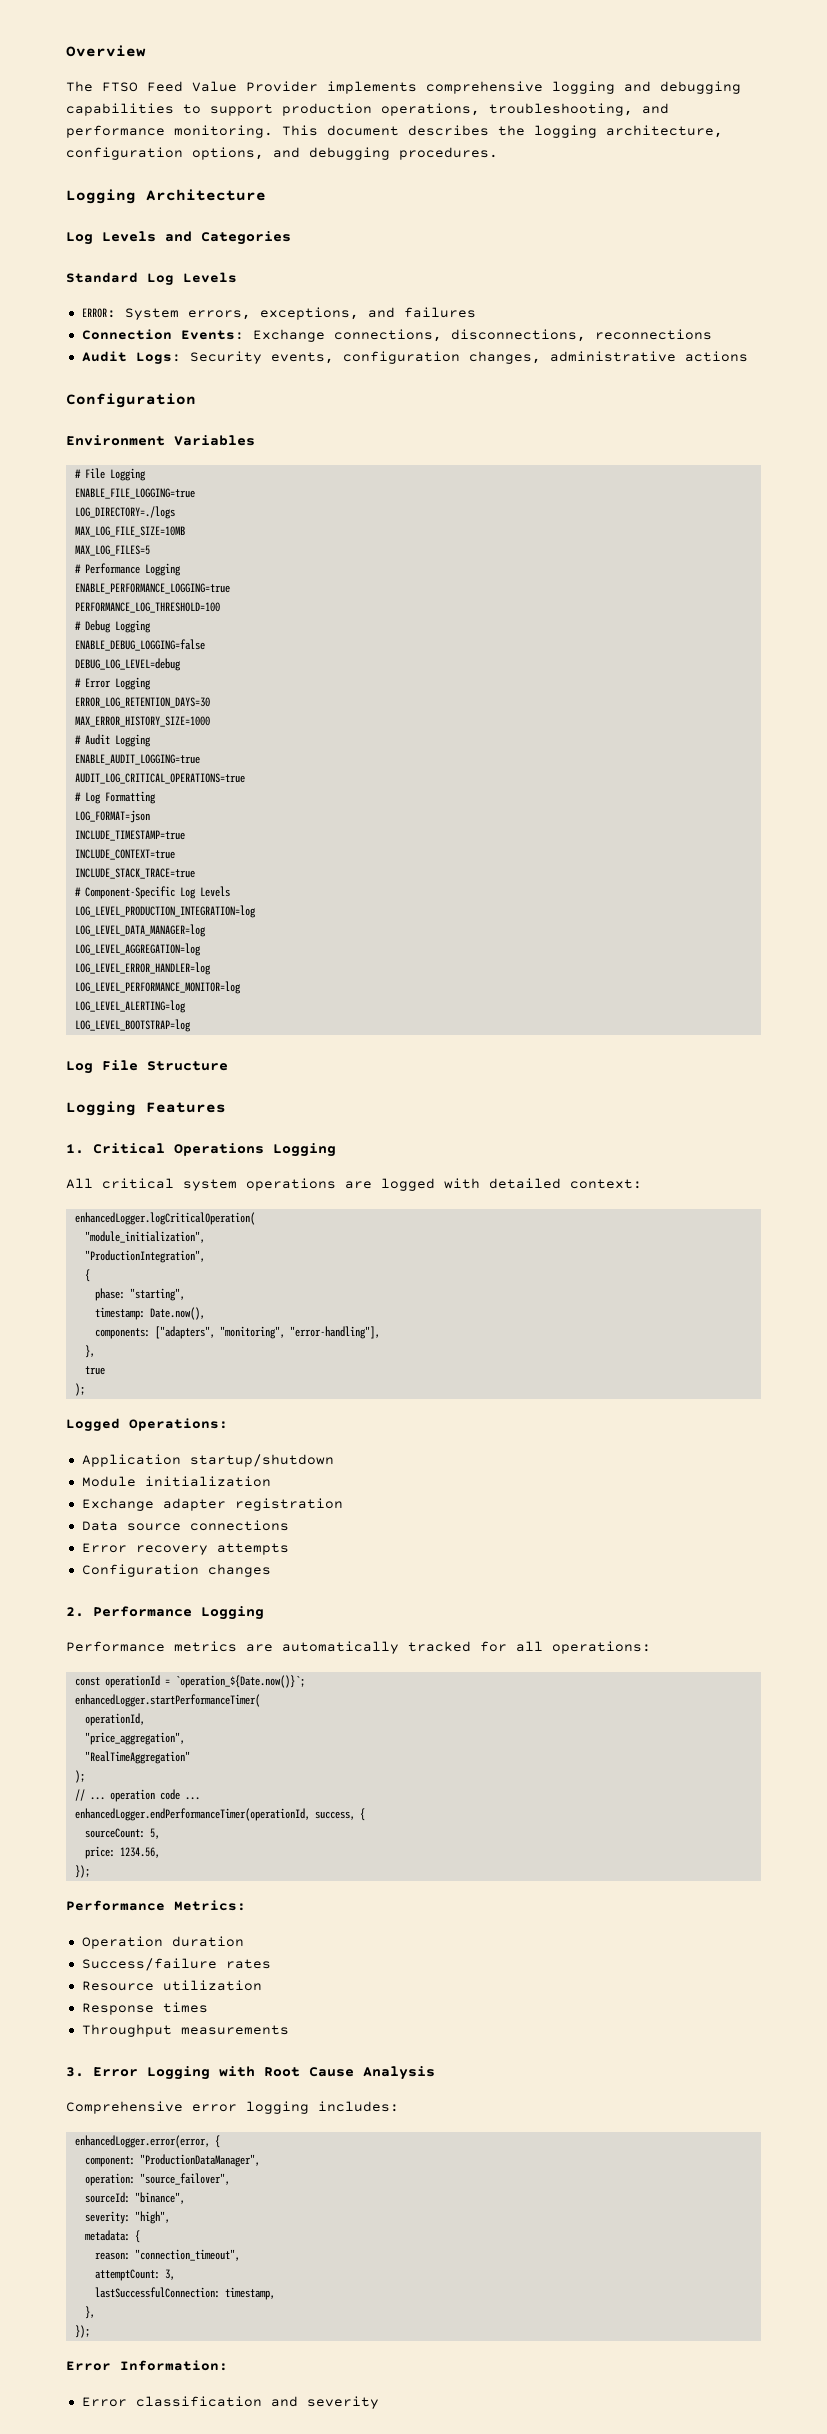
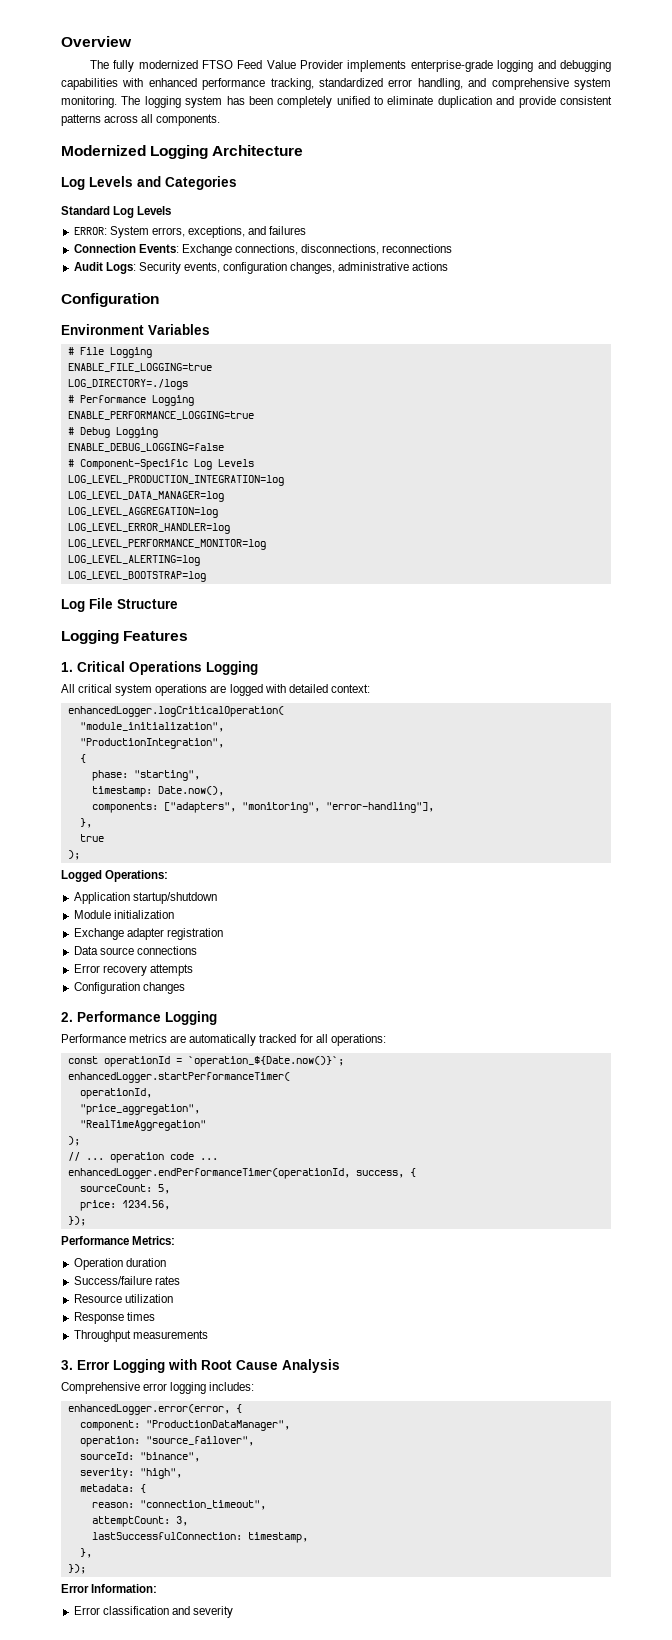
(93, 86) none -> [113,60,198,72] fully modernized
[426,81,543,94] comprehensive -> [410,60,493,72] enterprise-grade
[183,103,669,116] [66,125,723,138] [66,147,498,160] to support production operations, troubleshooting, and performance monitoring. This document describes the logging architecture, configuration options, and debugging procedures. // -> [122,78,611,90] [61,96,612,108] [61,114,221,126] [61,145,146,156] with enhanced performance tracking, standardized error handling, and comprehensive system monitoring. The logging system has been completely unified to eliminate duplication and provide consistent patterns across all components. // Modernized
[74,526,185,537] [74,545,150,556] // MAX_LOG_FILE_SIZE=10MB // MAX_LOG_FILES=5 -> (188, 384) none
[74,602,220,613] // PERFORMANCE_LOG_THRESHOLD=100 -> (254, 415) none
[74,658,181,671] [74,677,151,690] [74,697,210,708] [74,716,210,727] [74,734,151,747] [74,754,200,765] [74,773,245,784] [74,791,156,804] [74,810,150,823] [74,830,185,841] [74,849,175,860] [74,868,195,879] // DEBUG_LOG_LEVEL=debug // # Error Logging // ERROR_LOG_RETENTION_DAYS=30 // MAX_ERROR_HISTORY_SIZE=1000 // # Audit Logging // ENABLE_AUDIT_LOGGING=true // AUDIT_LOG_CRITICAL_OPERATIONS=true // # Log Formatting // LOG_FORMAT=json // INCLUDE_TIMESTAMP=true // INCLUDE_CONTEXT=true // INCLUDE_STACK_TRACE=true -> (224, 447) none

